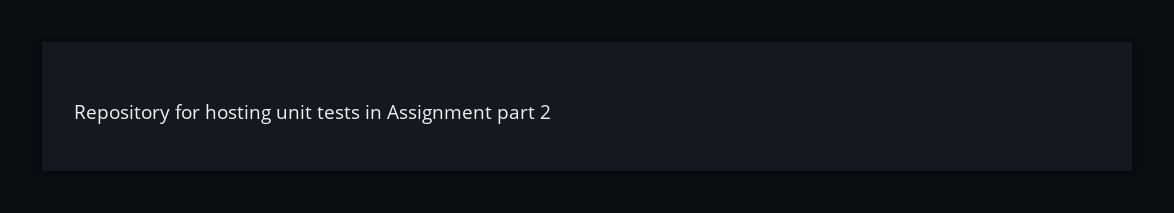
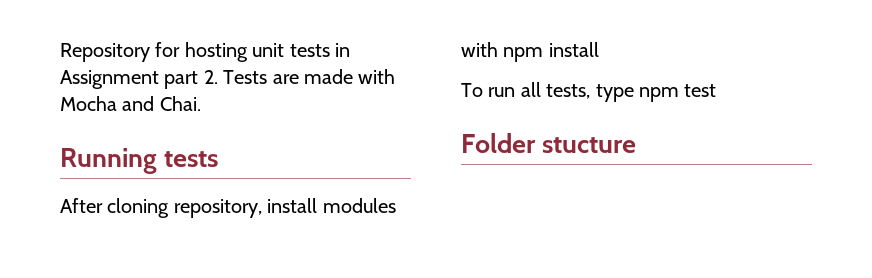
[540,105,551,119] 2 -> [203,69,396,84] [60,96,201,111] [60,148,219,174] [60,198,396,218] [461,42,599,62] [461,82,717,102] [461,133,637,153] 2. Tests are made with Mocha and Chai. // Running tests // After cloning repository, install modules with npm install // To run all tests, type npm test // Folder stucture

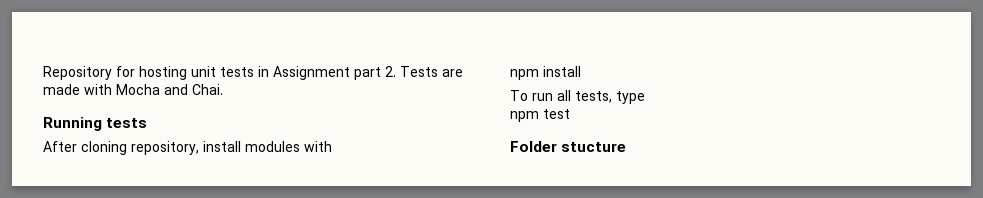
(498, 49) none -> (332, 146) //
(634, 93) none -> (645, 97) //

